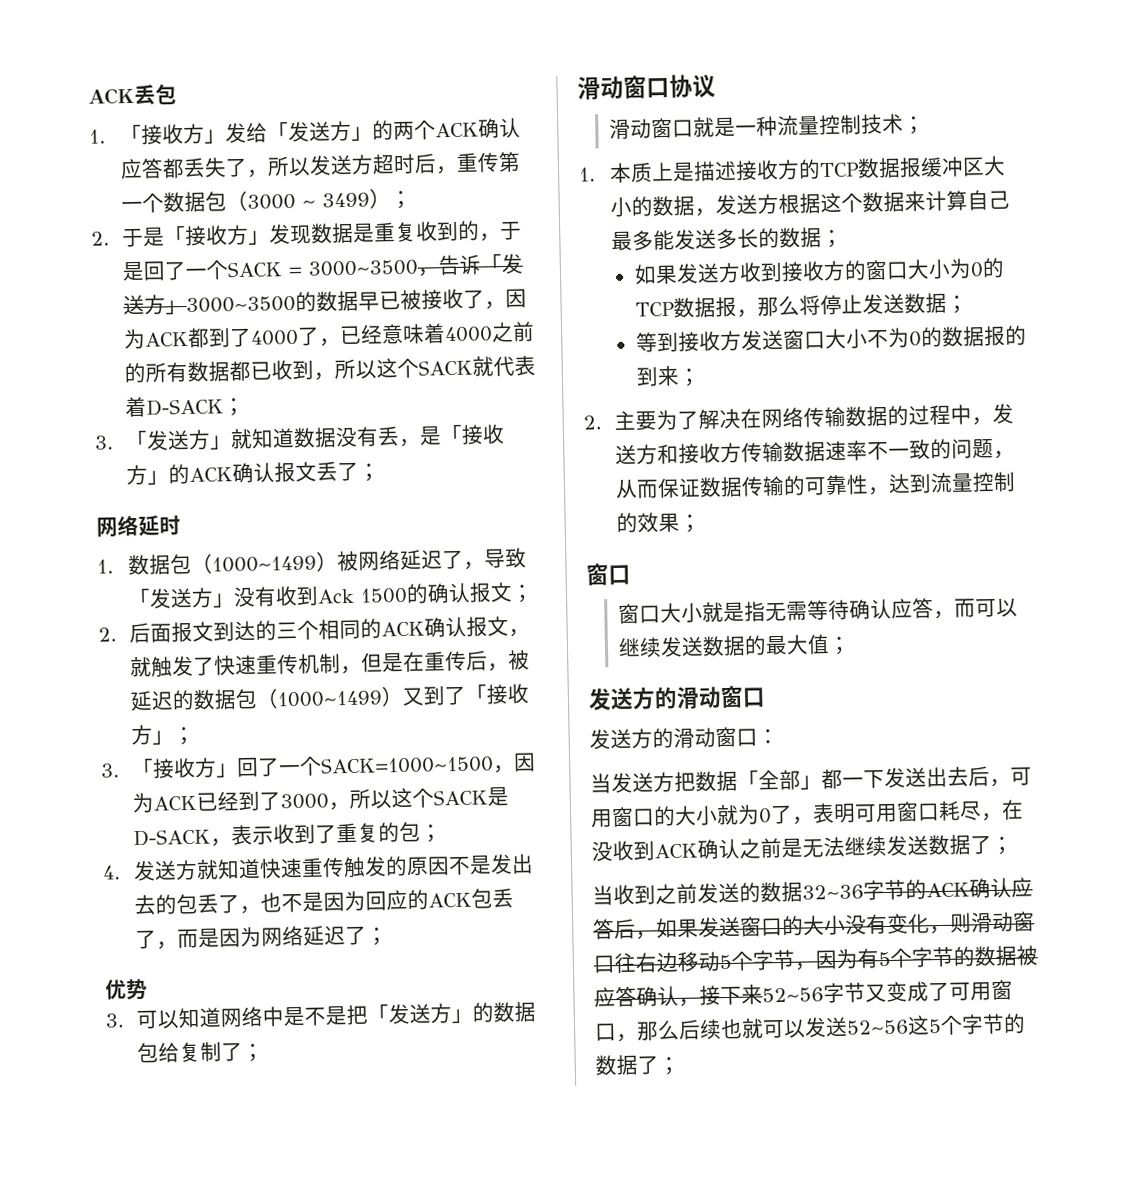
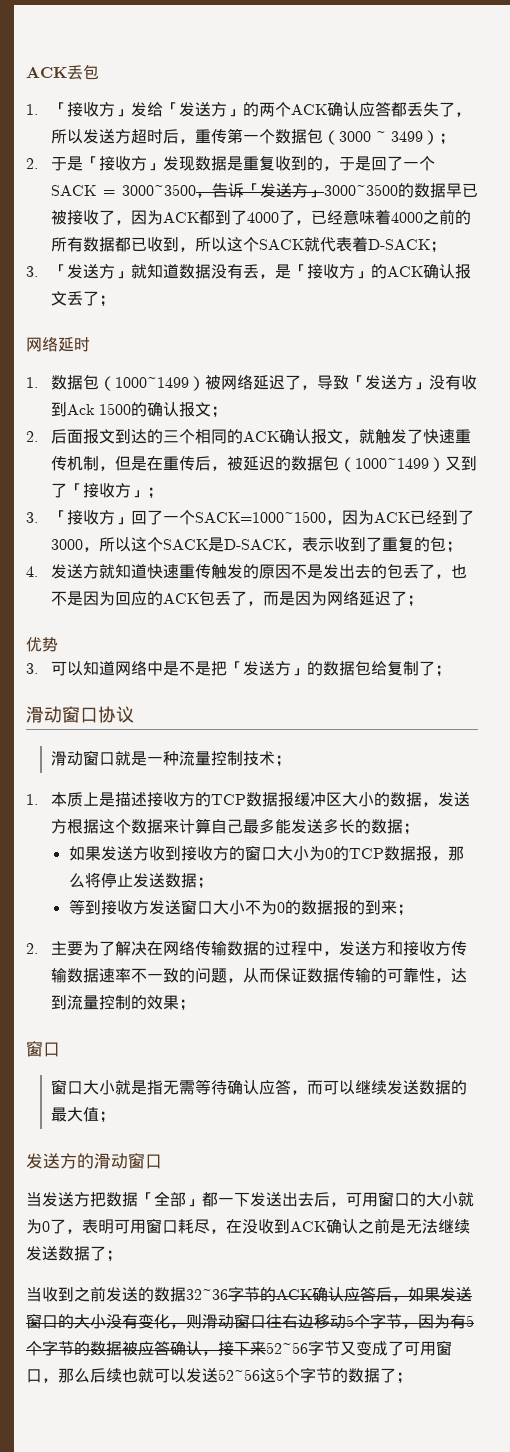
[589,726,779,750] // 发送方的滑动窗口： -> (162, 1161) none

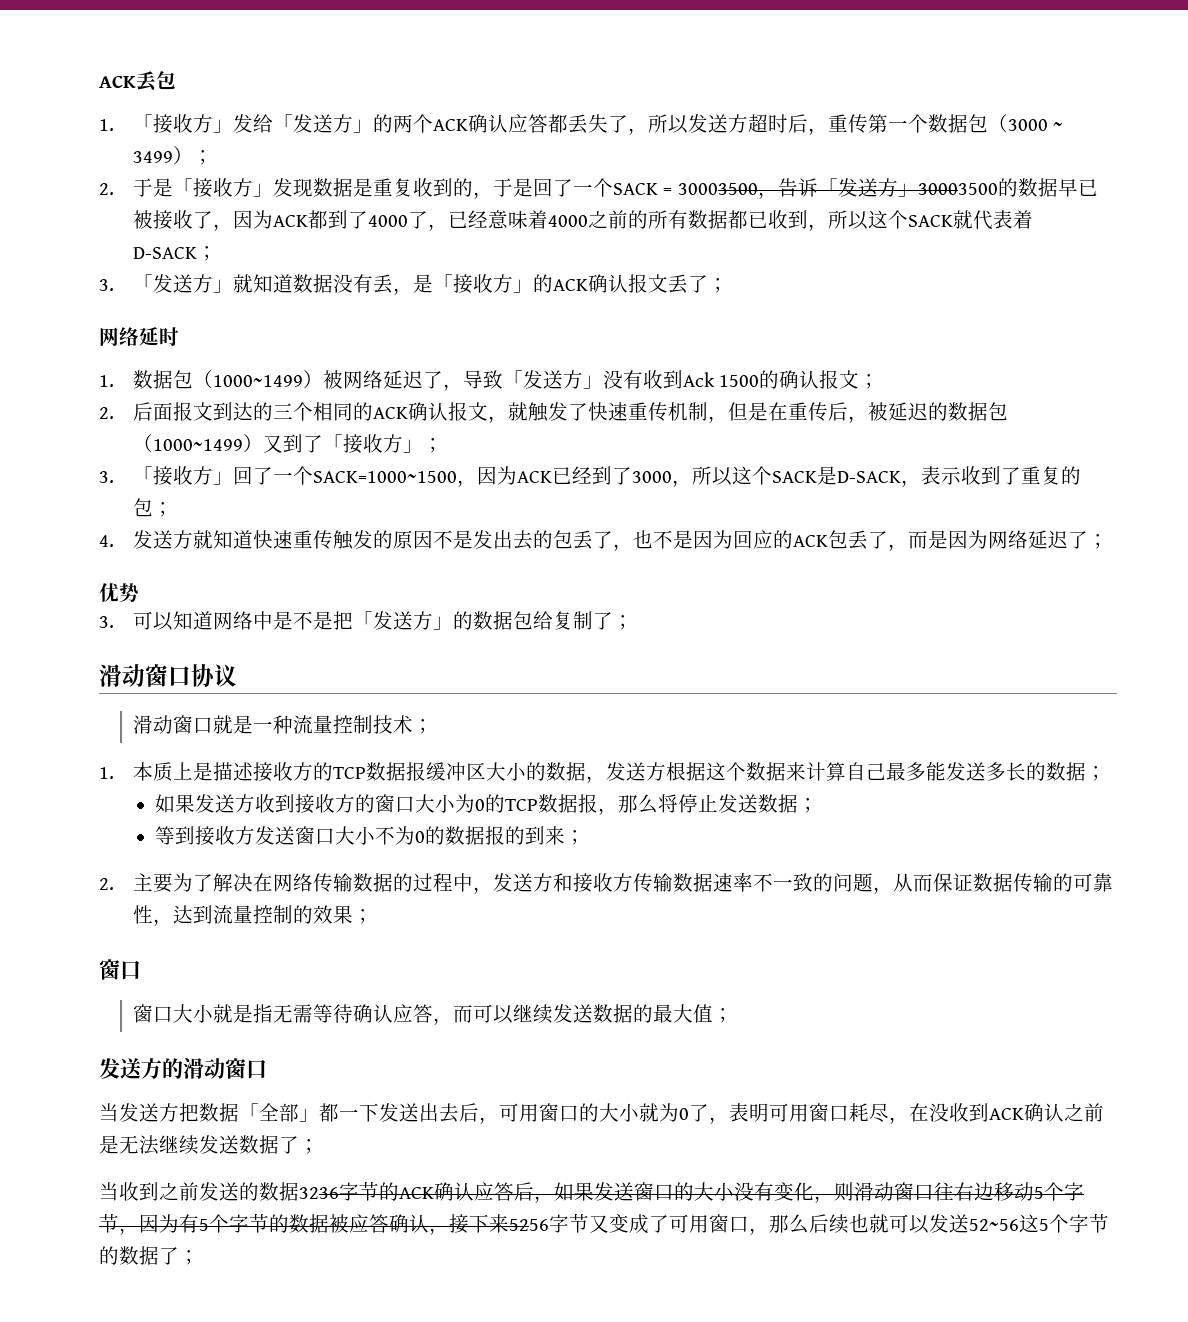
[122,184,196,196] 3000~3500 -> [677,183,758,195] 30003500
[324,184,398,196] 3000~3500 -> [917,183,998,195] 30003500
[186,1289,228,1300] 32~36 -> [299,1187,339,1199] 3236
[266,1342,308,1354] 52~56 -> [509,1219,549,1231] 5256

